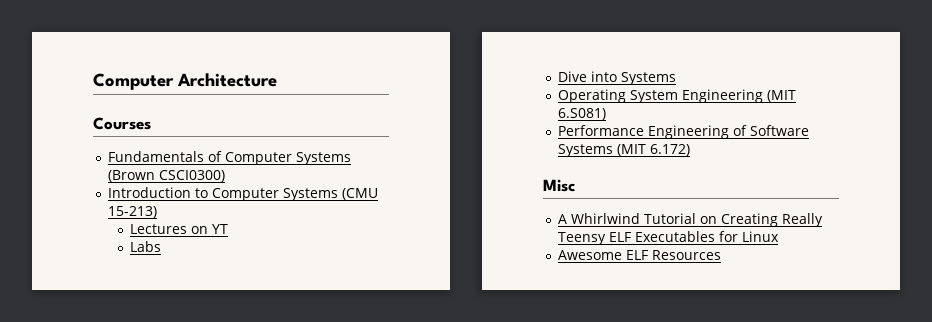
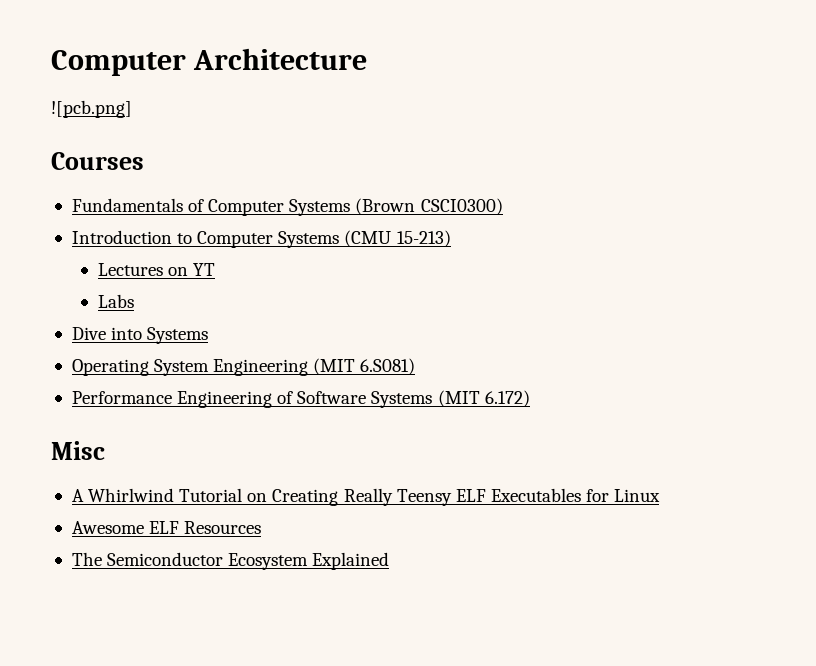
(277, 80) none -> [51,100,132,118] // ![pcb.png]
(721, 255) none -> [71,552,390,570] // The Semiconductor Ecosystem Explained

